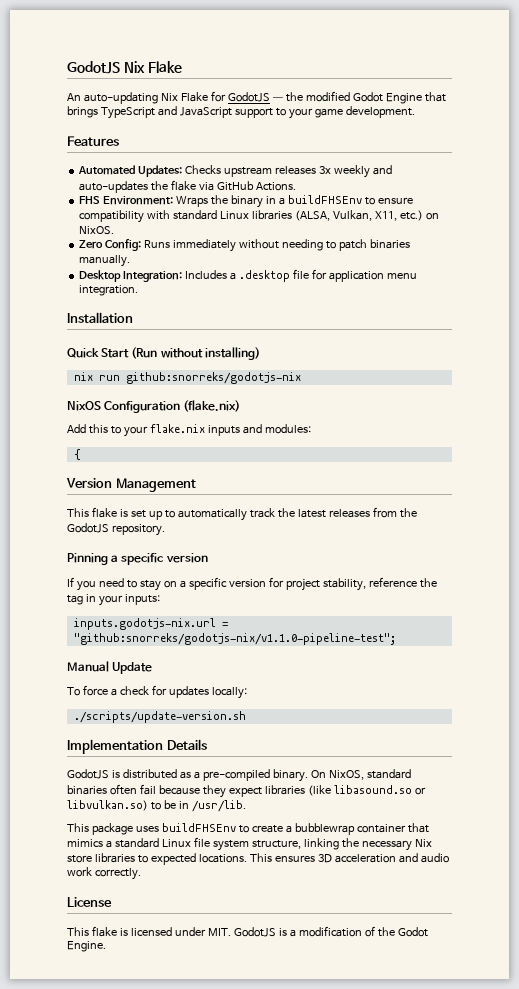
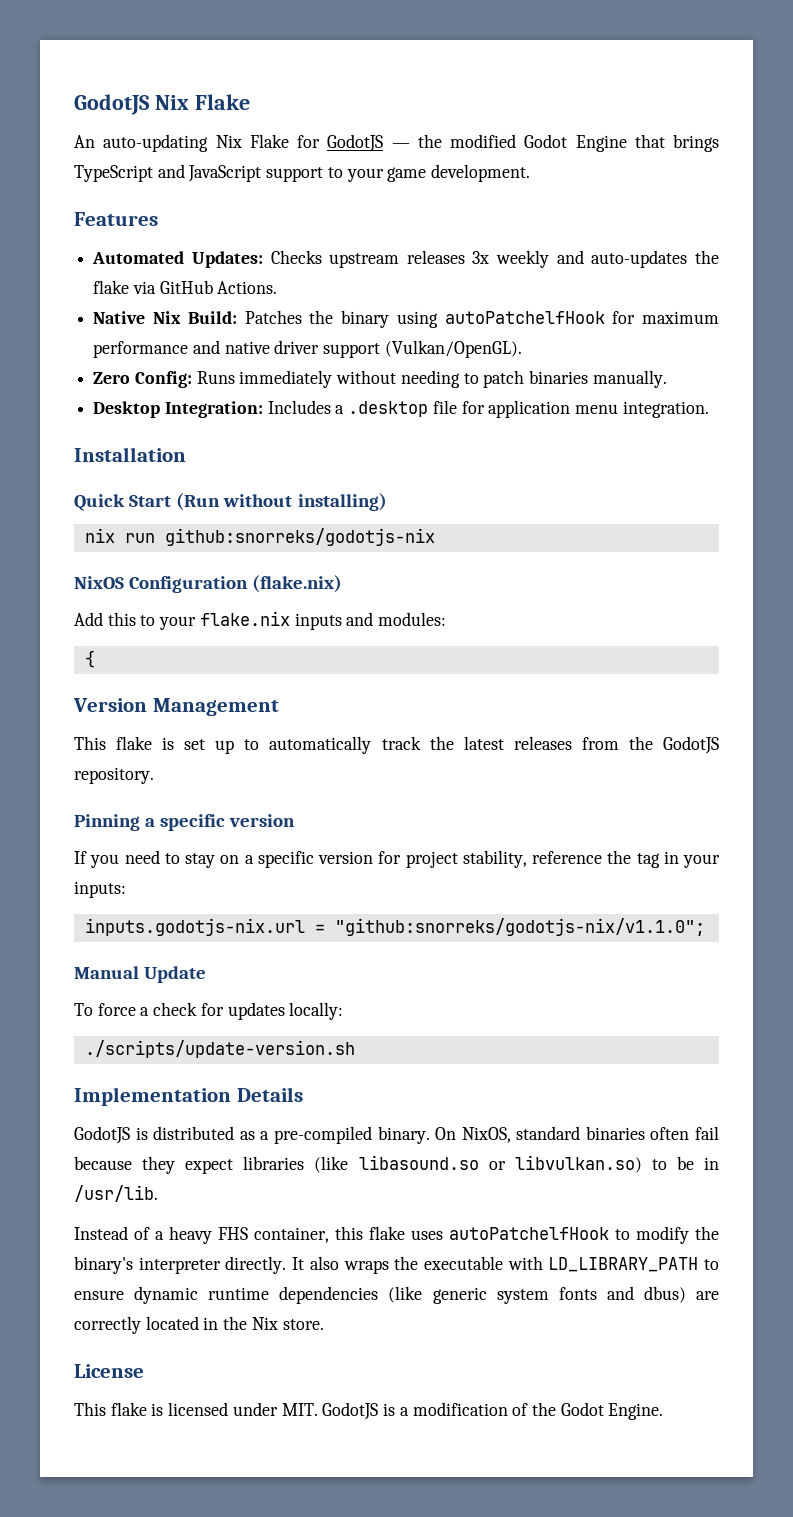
[79,195,413,208] [79,210,439,223] [79,226,115,235] FHS Environment: Wraps the binary in a buildFHSEnv to ensure compatibility with standard Linux libraries (ALSA, Vulkan, X11, etc.) on NixOS. -> [93,310,719,328] [93,340,522,358] Native Nix Build: Patches the binary using autoPatchelfHook for maximum performance and native driver support (Vulkan/OpenGL).
[73,633,396,645] "github:snorreks/godotjs-nix/v1.1.0-pipeline-test"; -> [334,918,705,936] "github:snorreks/godotjs-nix/v1.1.0";
[67,823,429,835] [67,837,432,851] [67,853,449,865] [67,867,141,880] This package uses buildFHSEnv to create a bubblewrap container that mimics a standard Linux file system structure, linking the necessary Nix store libraries to expected locations. This ensures 3D acceleration and audio work correctly. -> [74,1226,719,1244] [74,1256,719,1274] [74,1286,720,1304] [74,1316,324,1334] Instead of a heavy FHS container, this flake uses autoPatchelfHook to modify the binary's interpreter directly. It also wraps the executable with LD_LIBRARY_PATH to ensure dynamic runtime dependencies (like generic system fonts and dbus) are correctly located in the Nix store.

